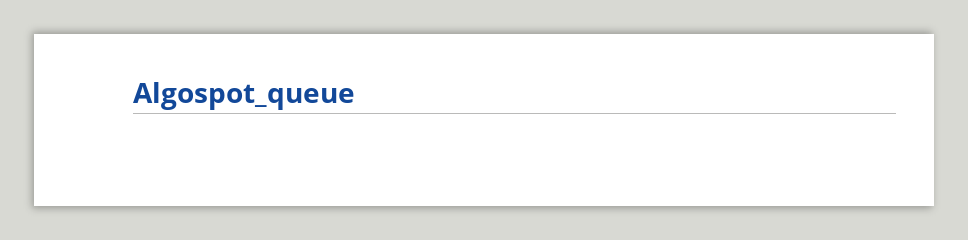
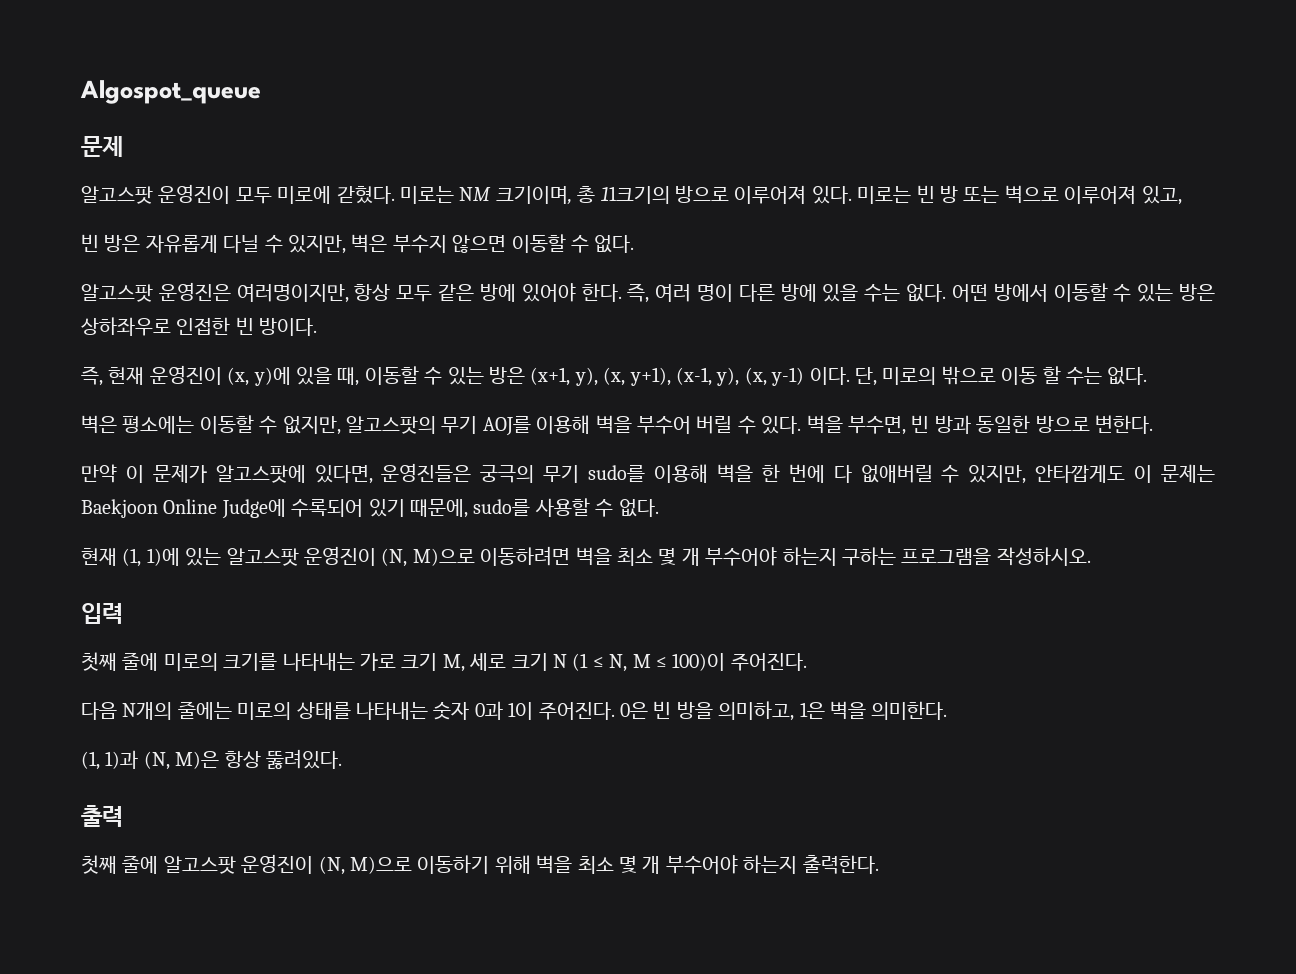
(355, 96) none -> [81,136,123,157] [81,184,1182,205] [81,234,635,254] [81,282,1216,303] [81,317,318,336] [81,365,1148,386] [81,415,1153,436] [81,463,1216,484] [81,498,659,519] [81,546,1091,567] [81,603,123,624] [81,652,807,672] [81,701,948,721] [81,749,342,770] [81,805,123,827] [81,854,879,875] // 문제 // 알고스팟 운영진이 모두 미로에 갇혔다. 미로는 NM 크기이며, 총 11크기의 방으로 이루어져 있다. 미로는 빈 방 또는 벽으로 이루어져 있고, // 빈 방은 자유롭게 다닐 수 있지만, 벽은 부수지 않으면 이동할 수 없다. // 알고스팟 운영진은 여러명이지만, 항상 모두 같은 방에 있어야 한다. 즉, 여러 명이 다른 방에 있을 수는 없다. 어떤 방에서 이동할 수 있는 방은 상하좌우로 인접한 빈 방이다. // 즉, 현재 운영진이 (x, y)에 있을 때, 이동할 수 있는 방은 (x+1, y), (x, y+1), (x-1, y), (x, y-1) 이다. 단, 미로의 밖으로 이동 할 수는 없다. // 벽은 평소에는 이동할 수 없지만, 알고스팟의 무기 AOJ를 이용해 벽을 부수어 버릴 수 있다. 벽을 부수면, 빈 방과 동일한 방으로 변한다. // 만약 이 문제가 알고스팟에 있다면, 운영진들은 궁극의 무기 sudo를 이용해 벽을 한 번에 다 없애버릴 수 있지만, 안타깝게도 이 문제는 Baekjoon Online Judge에 수록되어 있기 때문에, sudo를 사용할 수 없다. // 현재 (1, 1)에 있는 알고스팟 운영진이 (N, M)으로 이동하려면 벽을 최소 몇 개 부수어야 하는지 구하는 프로그램을 작성하시오. // 입력 // 첫째 줄에 미로의 크기를 나타내는 가로 크기 M, 세로 크기 N (1 ≤ N, M ≤ 100)이 주어진다. // 다음 N개의 줄에는 미로의 상태를 나타내는 숫자 0과 1이 주어진다. 0은 빈 방을 의미하고, 1은 벽을 의미한다. // (1, 1)과 (N, M)은 항상 뚫려있다. // 출력 // 첫째 줄에 알고스팟 운영진이 (N, M)으로 이동하기 위해 벽을 최소 몇 개 부수어야 하는지 출력한다.

